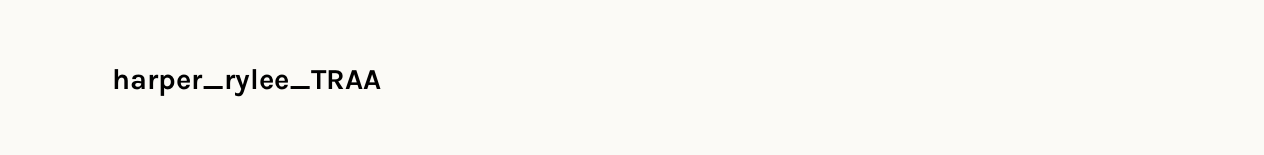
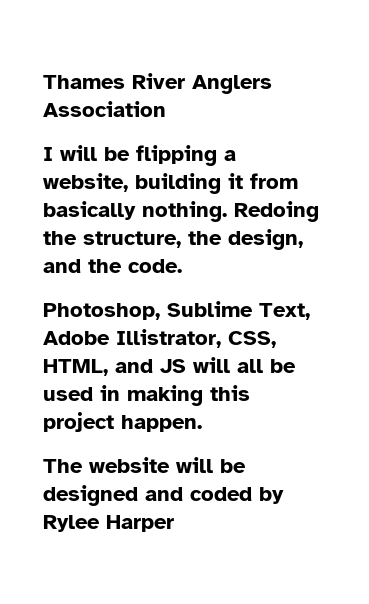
[112,69,381,97] harper_rylee_TRAA -> [43,73,272,94] [43,101,166,117] [43,145,236,166] [43,173,298,194] [43,201,319,222] [43,229,303,250] [43,259,182,273] [43,301,310,320] [43,329,276,348] [43,357,296,376] [43,385,250,406] [43,412,202,432] [43,457,246,473] [43,485,284,506] [43,515,174,532] Thames River Anglers Association // I will be flipping a website, building it from basically nothing. Redoing the structure, the design, and the code. // Photoshop, Sublime Text, Adobe Illistrator, CSS, HTML, and JS will all be used in making this project happen. // The website will be designed and coded by Rylee Harper

